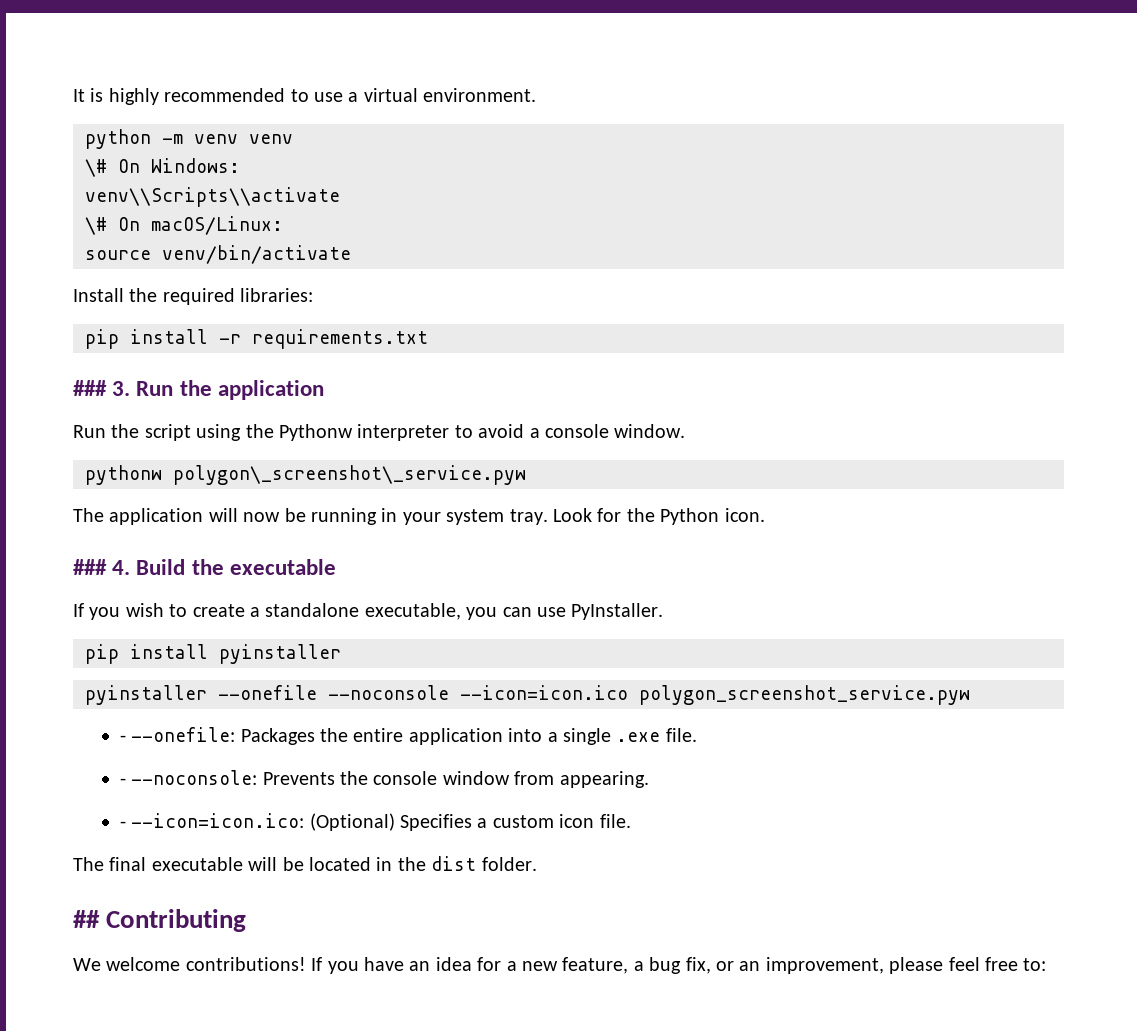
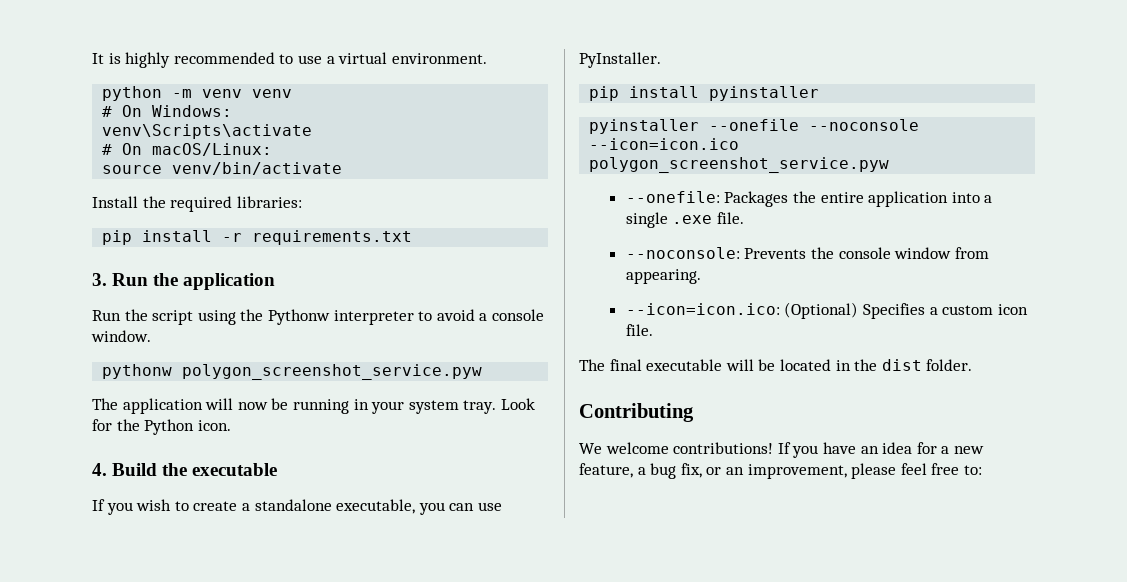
[85,159,107,177] \# -> [102,106,113,117] #
[85,187,340,207] [85,217,107,235] venv\\Scripts\\activate // \# -> [102,124,313,139] [102,144,113,155] venv\Scripts\activate // #
[73,380,107,396] ### -> (413, 237) none
[173,465,526,485] polygon\_screenshot\_service.pyw -> [182,364,483,380] polygon_screenshot_service.pyw
[73,559,107,575] ### -> (231, 425) none
[119,735,126,742] - -> (890, 165) none
[119,778,126,785] - -> (744, 218) none
[119,821,126,828] - -> (701, 276) none
[73,910,100,928] ## -> (973, 365) none

